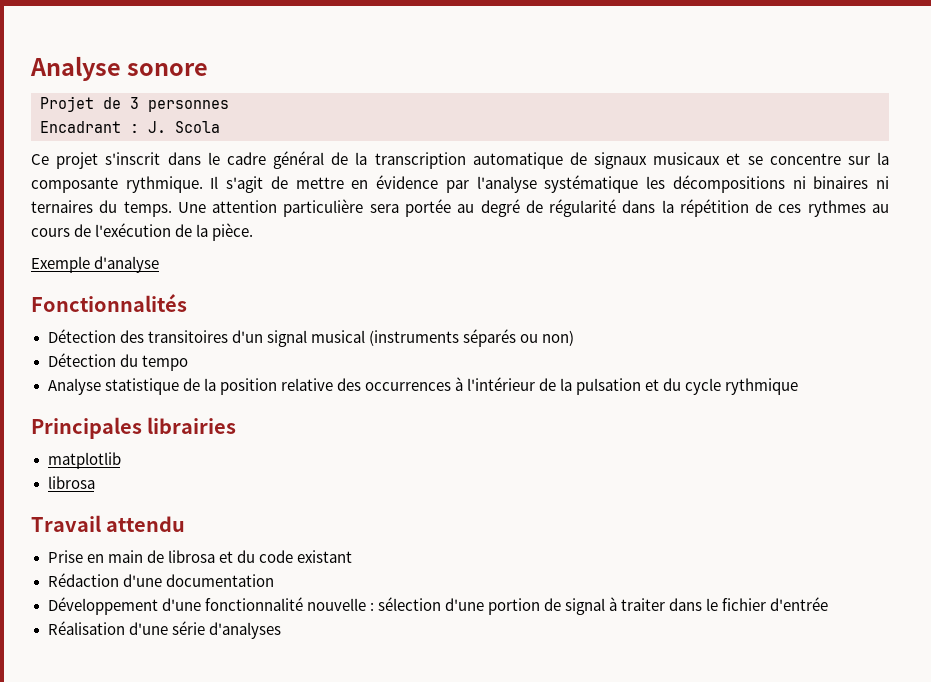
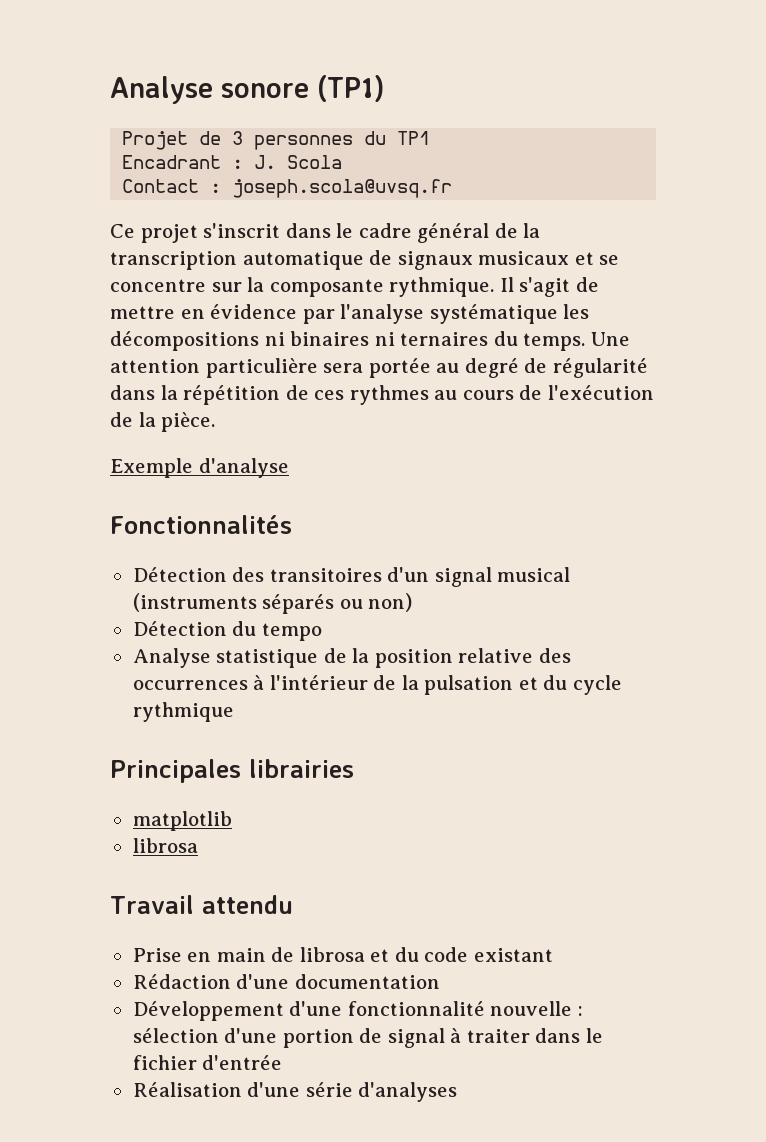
(209, 69) none -> [317,75,384,102] (TP1)
(229, 106) none -> [364,131,431,145] du TP1
(220, 127) none -> [122,179,453,198] // Contact : joseph.scola@uvsq.fr

